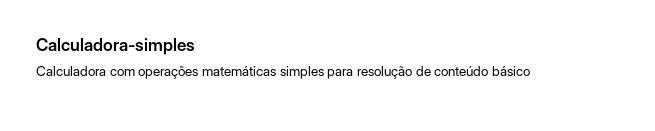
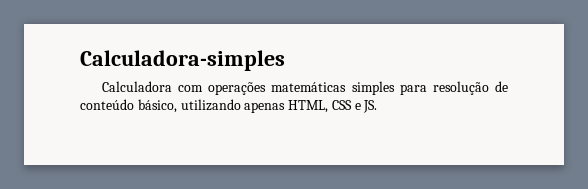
[491,66,530,76] básico -> [137,99,378,113] básico, utilizando apenas HTML, CSS e JS.

